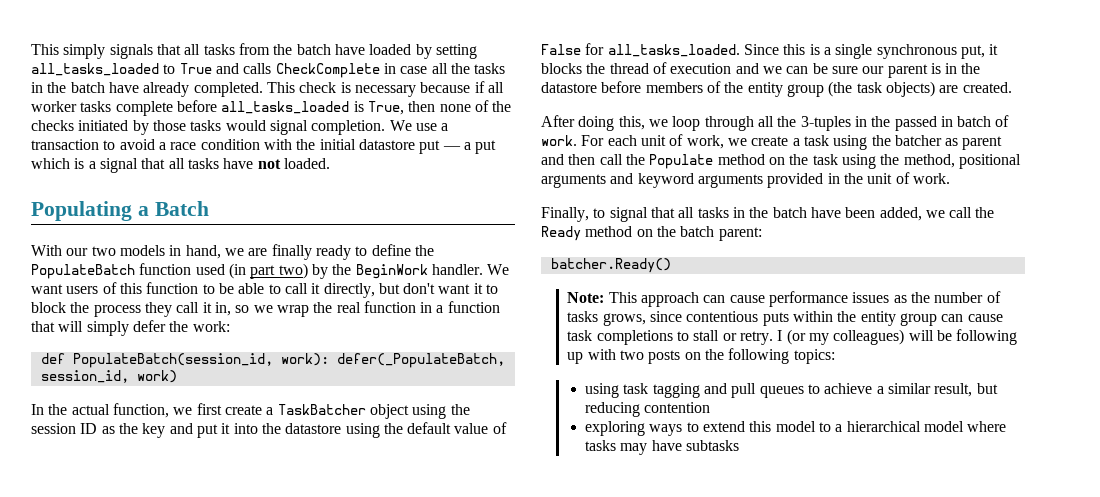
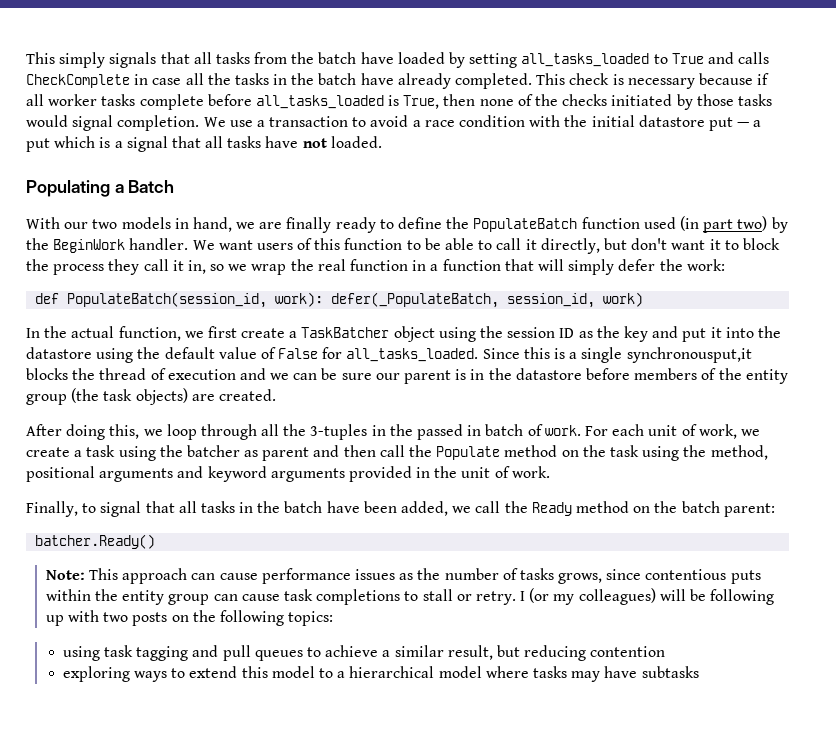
[876,44,999,59] synchronous put, it -> [626,347,752,363] synchronousput,it

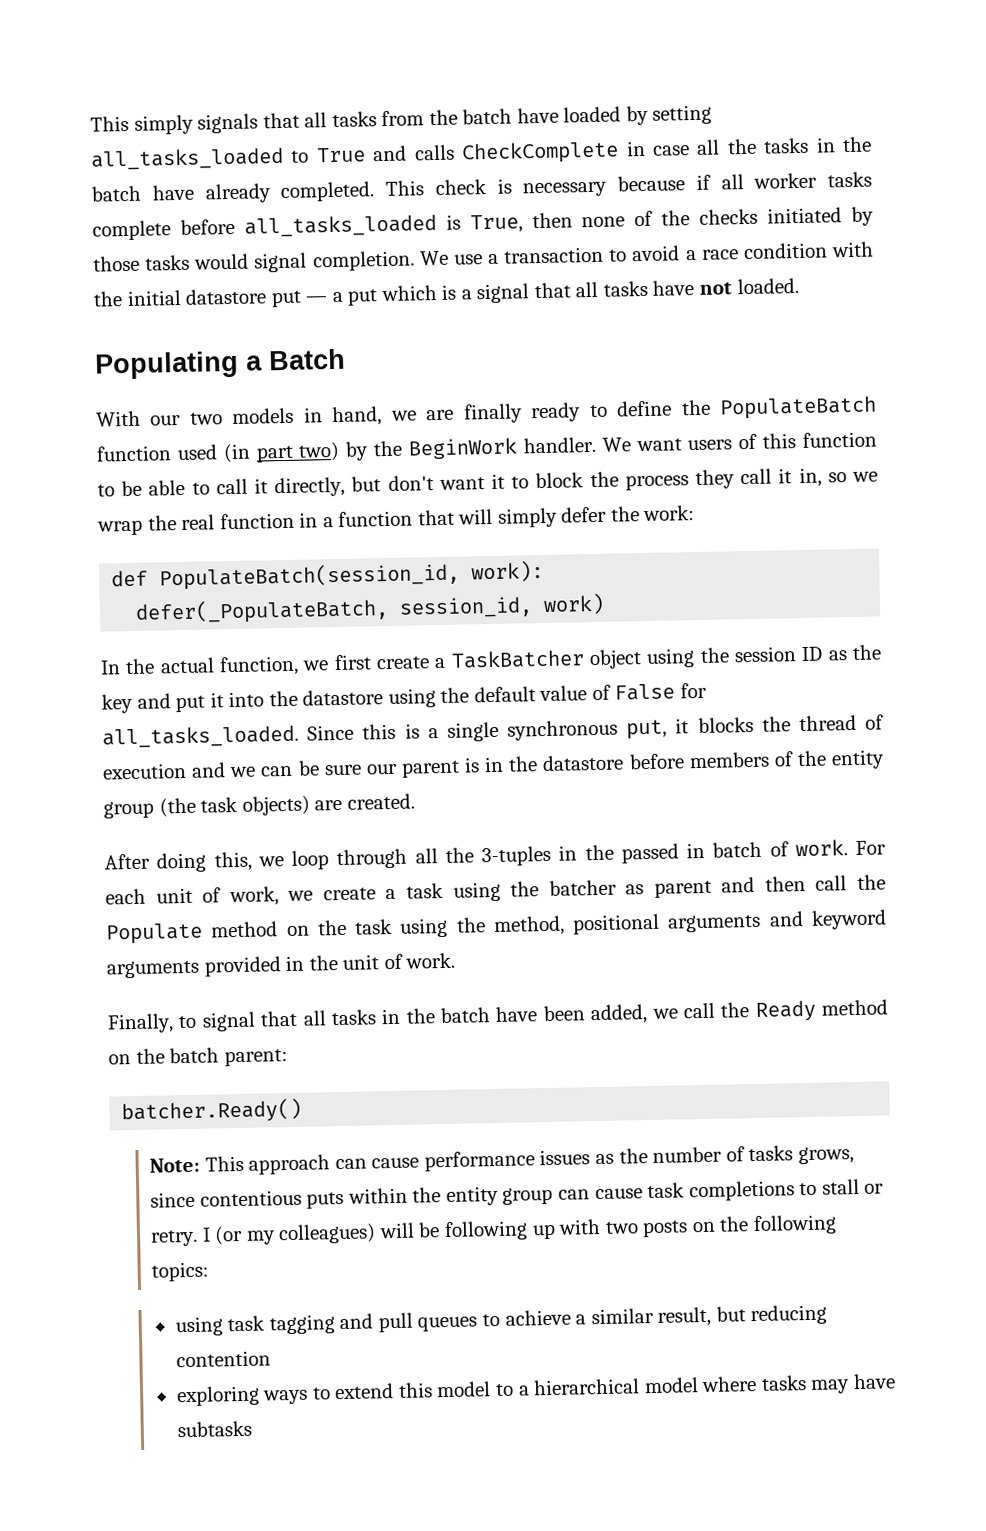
(324, 299) none -> (545, 571) //
[626,347,752,363] synchronousput,it -> [507,718,690,741] synchronous put, it

